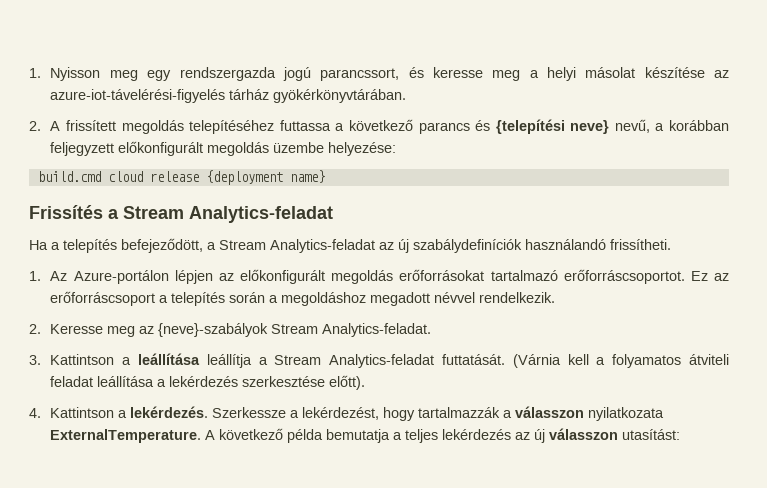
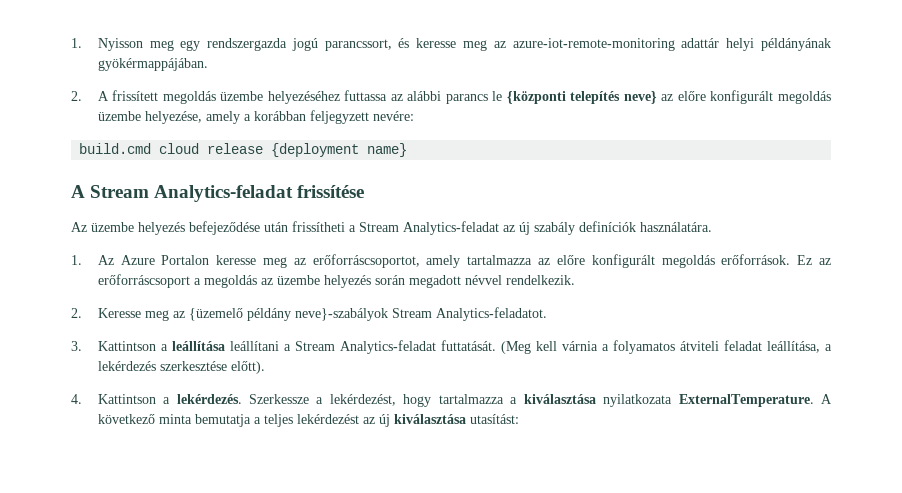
[529,67,729,81] [50,89,407,103] [29,119,730,134] [50,141,397,156] a helyi másolat készítése az azure-iot-távelérési-figyelés tárház gyökérkönyvtárában. // 2. A frissített megoldás telepítéséhez futtassa a következő parancs és {telepítési neve} nevű, a korábban feljegyzett előkonfigurált megoldás üzembe helyezése: -> [493,38,832,51] [97,58,208,71] [71,90,831,104] [97,110,414,124] az azure-iot-remote-monitoring adattár helyi példányának gyökérmappájában. // 2. A frissített megoldás üzembe helyezéséhez futtassa az alábbi parancs le {központi telepítés neve} az előre konfigurált megoldás üzembe helyezése, amely a korábban feljegyzett nevére:
[29,205,333,223] [29,238,203,253] Frissítés a Stream Analytics-feladat // Ha a telepítés befejeződött, -> [71,185,365,202] [71,221,345,235] A Stream Analytics-feladat frissítése // Az üzembe helyezés befejeződése után frissítheti
[413,239,671,253] szabálydefiníciók használandó frissítheti. -> [534,221,712,235] szabály definíciók használatára.
[73,269,729,284] [50,291,367,306] Azure-portálon lépjen az előkonfigurált megoldás erőforrásokat tartalmazó erőforráscsoportot. Ez az erőforráscsoport a telepítés során a megoldáshoz -> [120,254,832,268] [97,274,405,288] Azure Portalon keresse meg az erőforráscsoportot, amely tartalmazza az előre konfigurált megoldás erőforrások. Ez az erőforráscsoport a megoldás az üzembe helyezés során
[158,323,432,337] {neve}-szabályok Stream Analytics-feladat. -> [188,307,547,321] {üzemelő példány neve}-szabályok Stream Analytics-feladatot.
[206,354,252,368] leállítja -> [229,341,279,351] leállítani
[512,354,589,368] (Várnia kell -> [500,341,598,354] (Meg kell várnia
[97,376,155,387] leállítása -> [766,341,820,353] leállítása,
[418,406,585,418] tartalmazzák a válasszon -> [438,394,596,404] tartalmazza a kiválasztása
[287,429,324,443] példa -> [158,414,192,424] minta
[442,428,619,443] lekérdezés az új válasszon -> [296,414,466,427] lekérdezést az új kiválasztása

